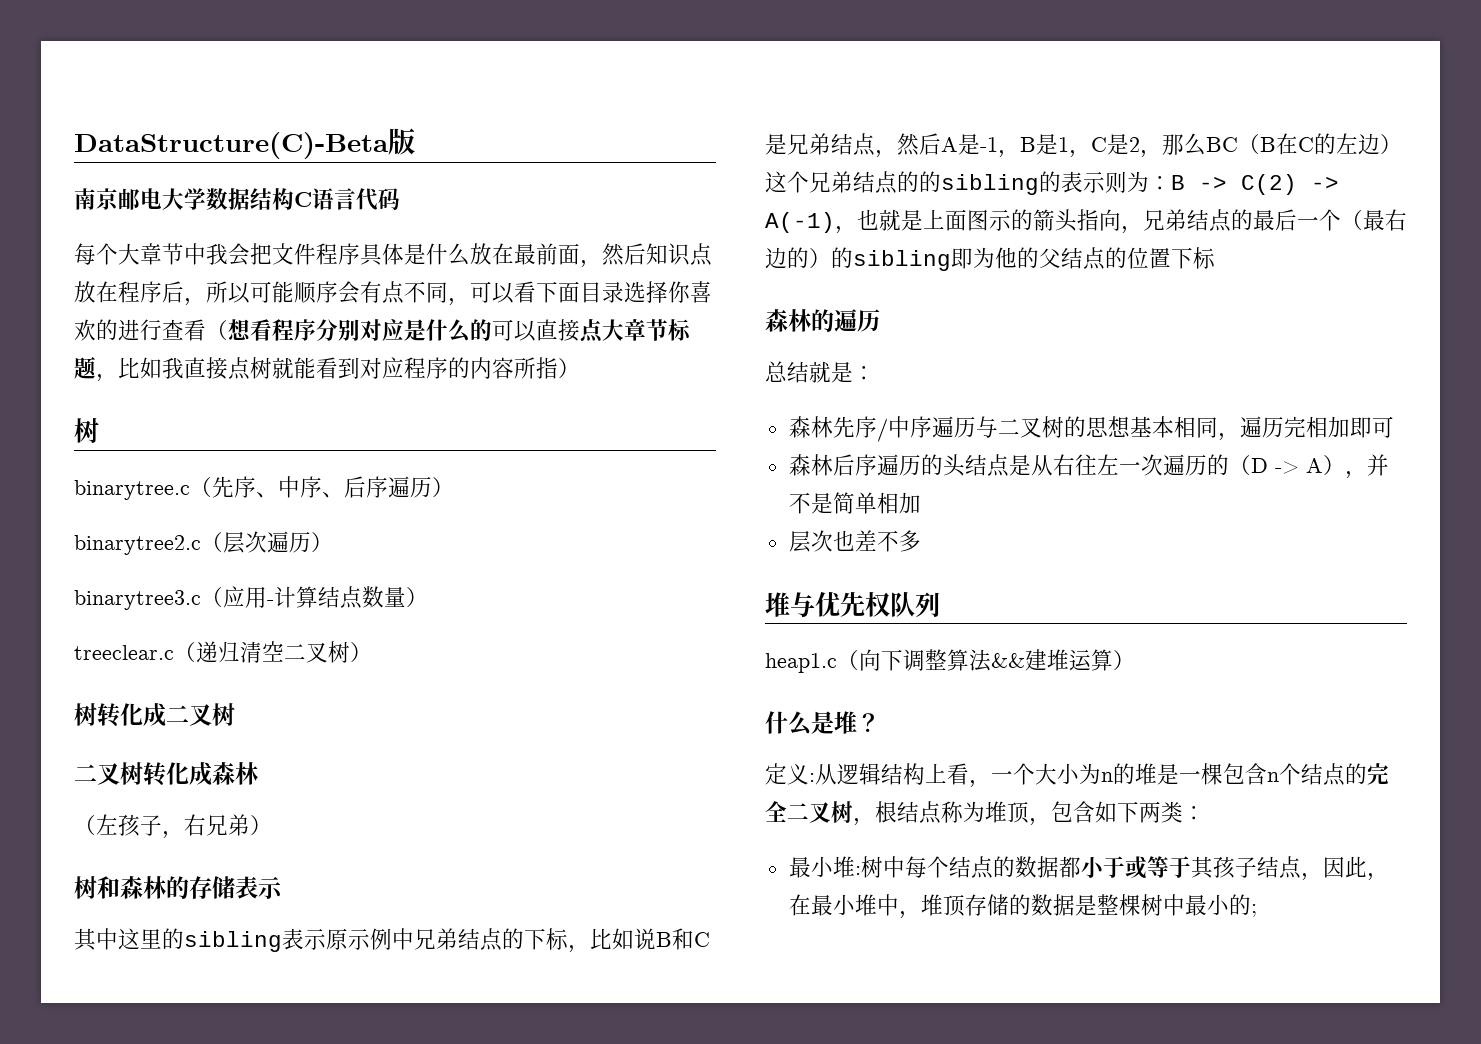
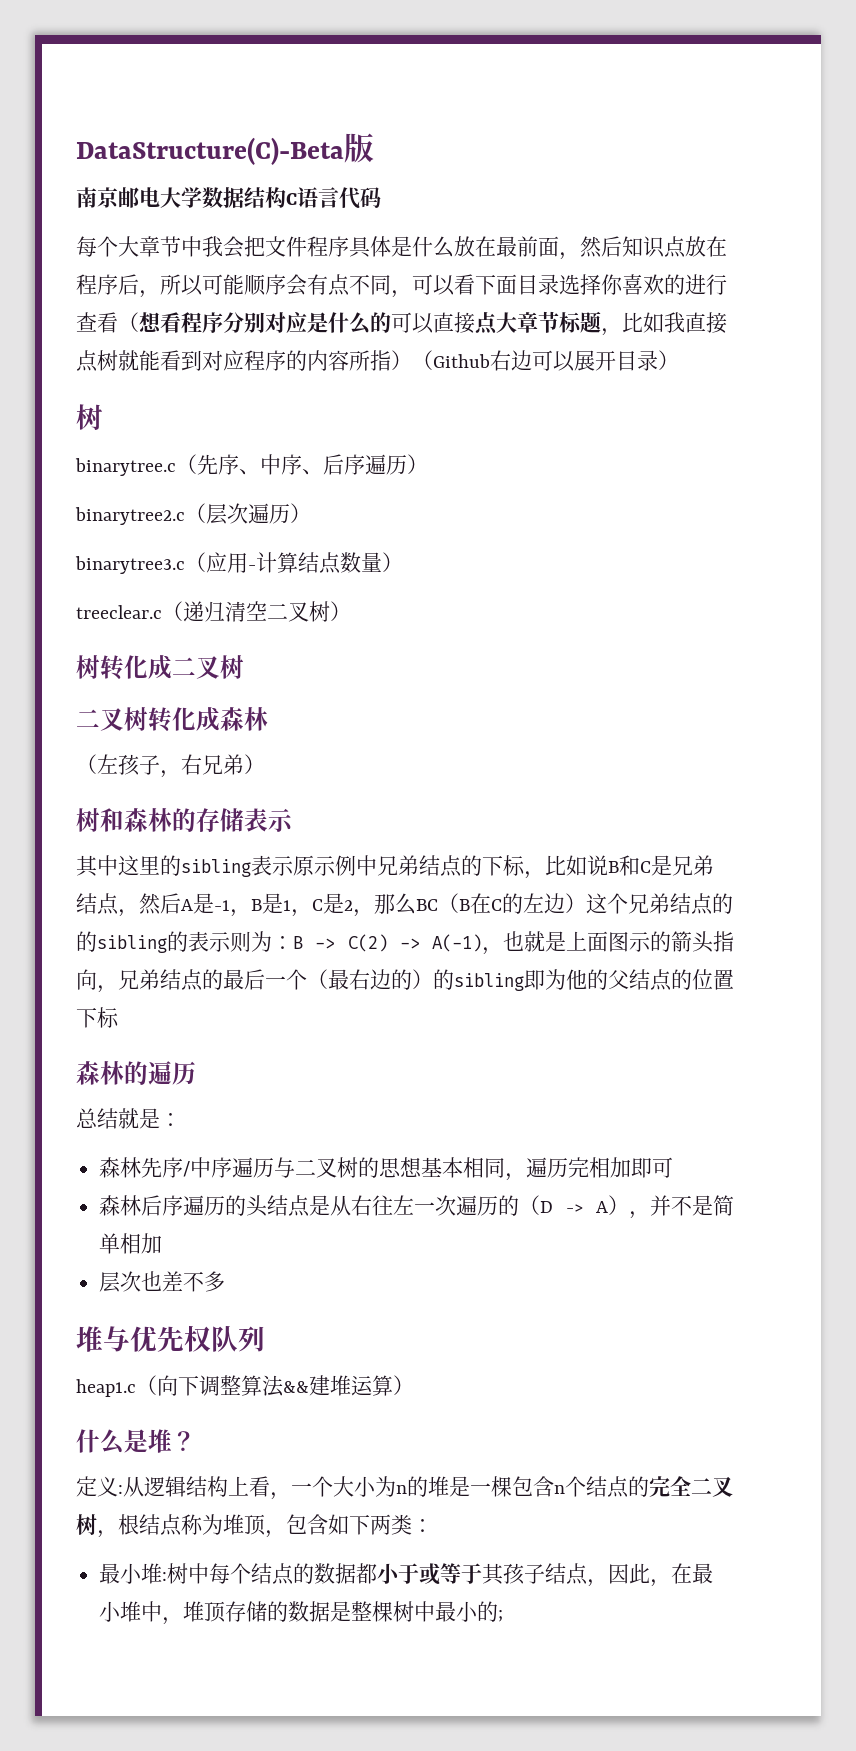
(580, 368) none -> [412,350,679,372] （Github右边可以展开目录）

